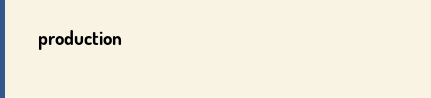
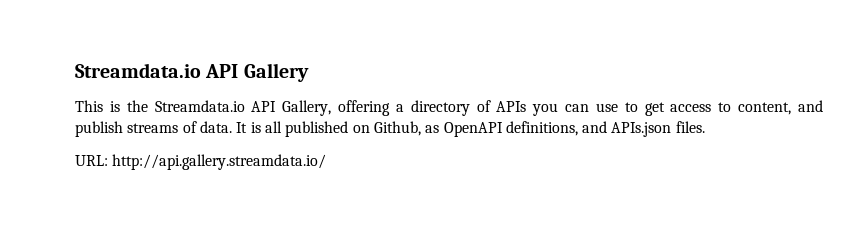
[38,30,122,50] production -> [75,63,309,82] [75,100,824,116] [75,121,705,137] [75,154,327,170] Streamdata.io API Gallery // This is the Streamdata.io API Gallery, offering a directory of APIs you can use to get access to content, and publish streams of data. It is all published on Github, as OpenAPI definitions, and APIs.json files. // URL: http://api.gallery.streamdata.io/

